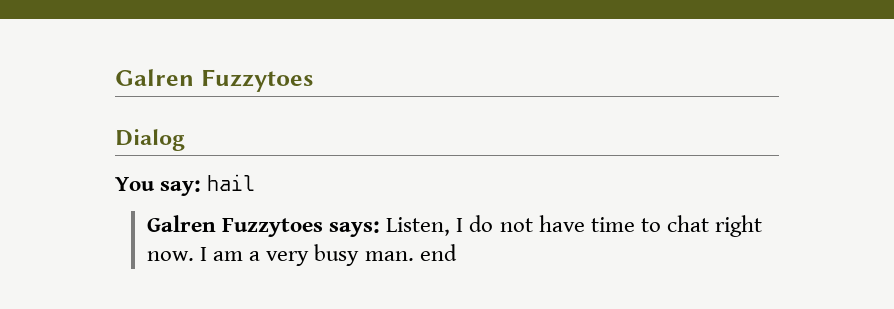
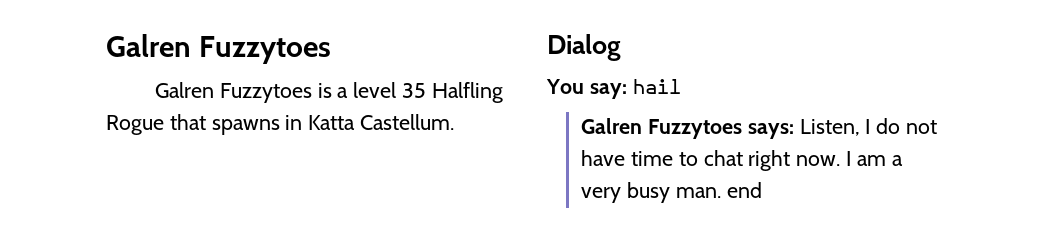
[115,69,313,92] Galren Fuzzytoes -> [106,34,332,64] [154,82,503,103] [106,114,455,135] Galren Fuzzytoes // Galren Fuzzytoes is a level 35 Halfling Rogue that spawns in Katta Castellum.

